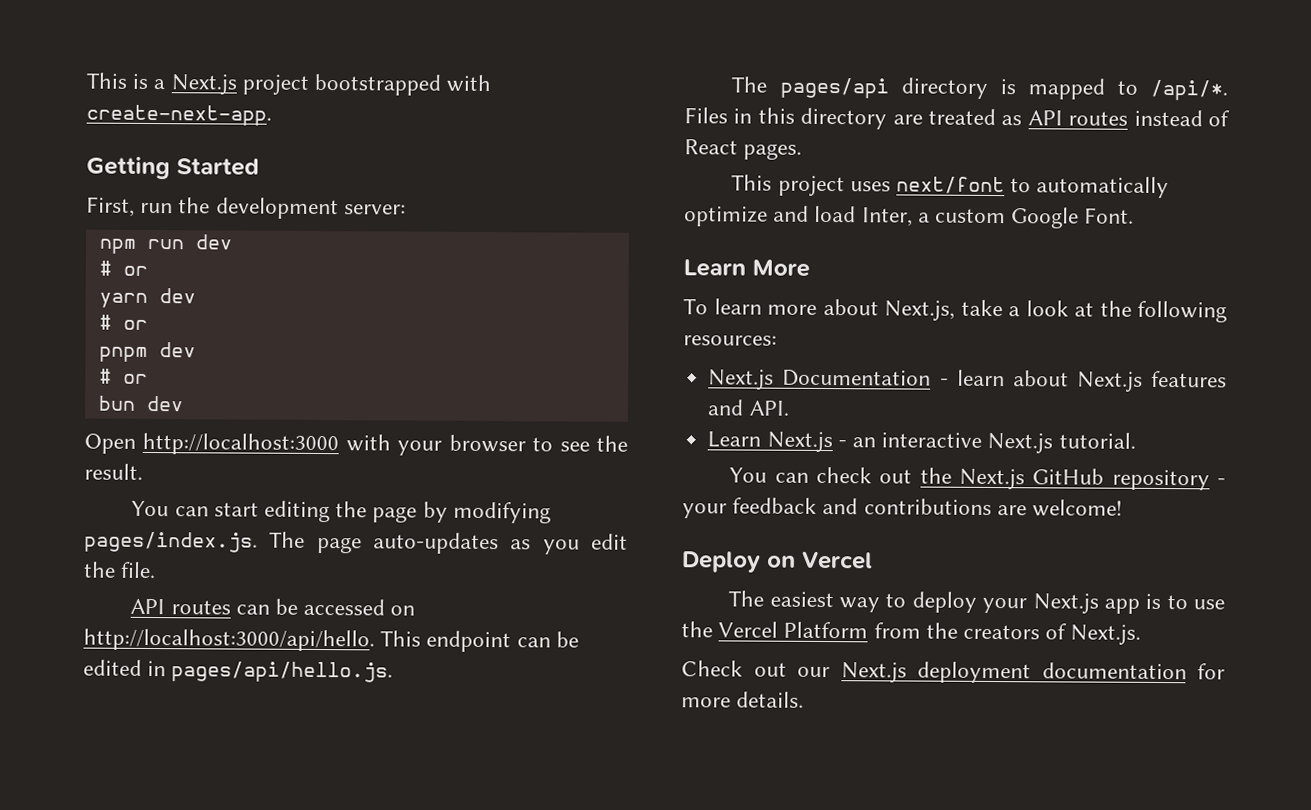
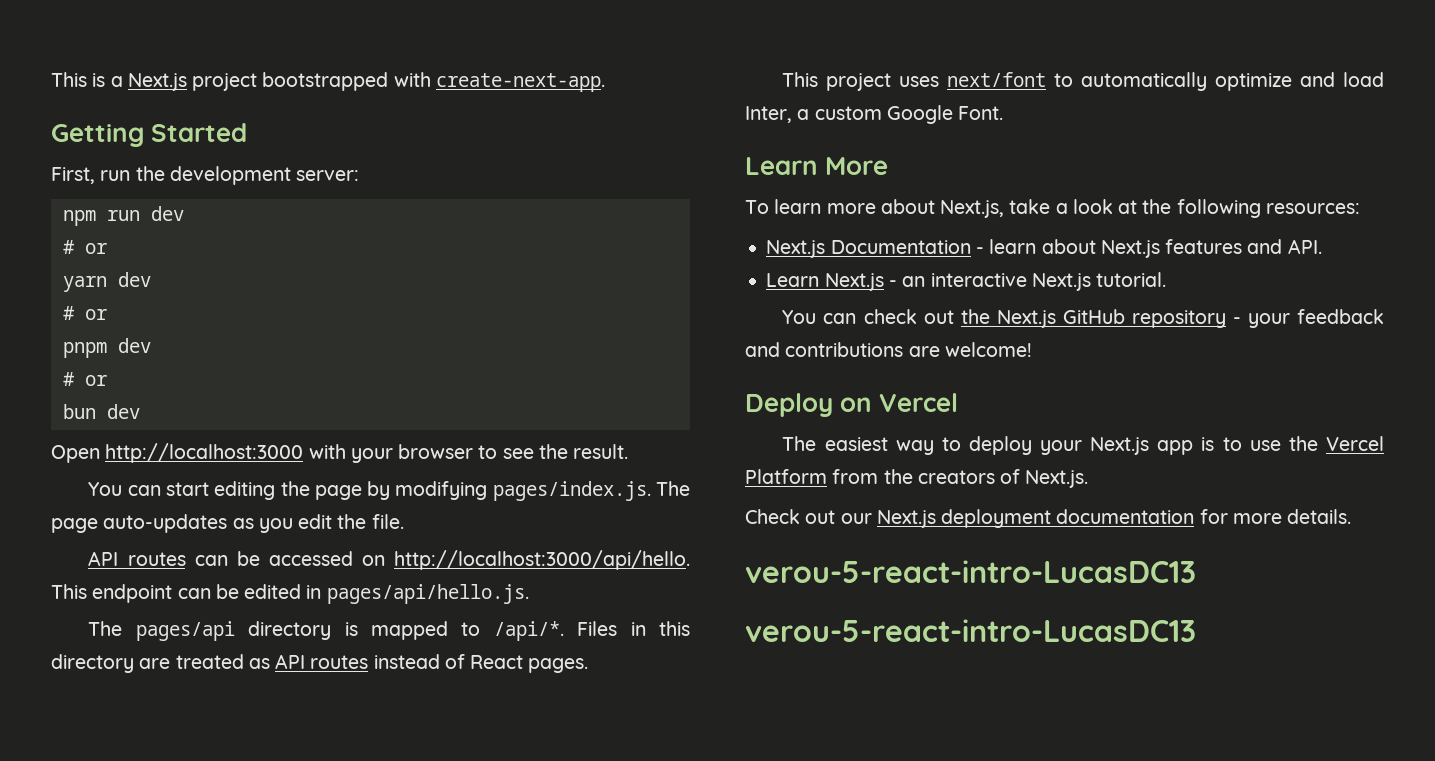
(805, 699) none -> [745,560,1196,583] [745,619,1196,642] // verou-5-react-intro-LucasDC13 // verou-5-react-intro-LucasDC13

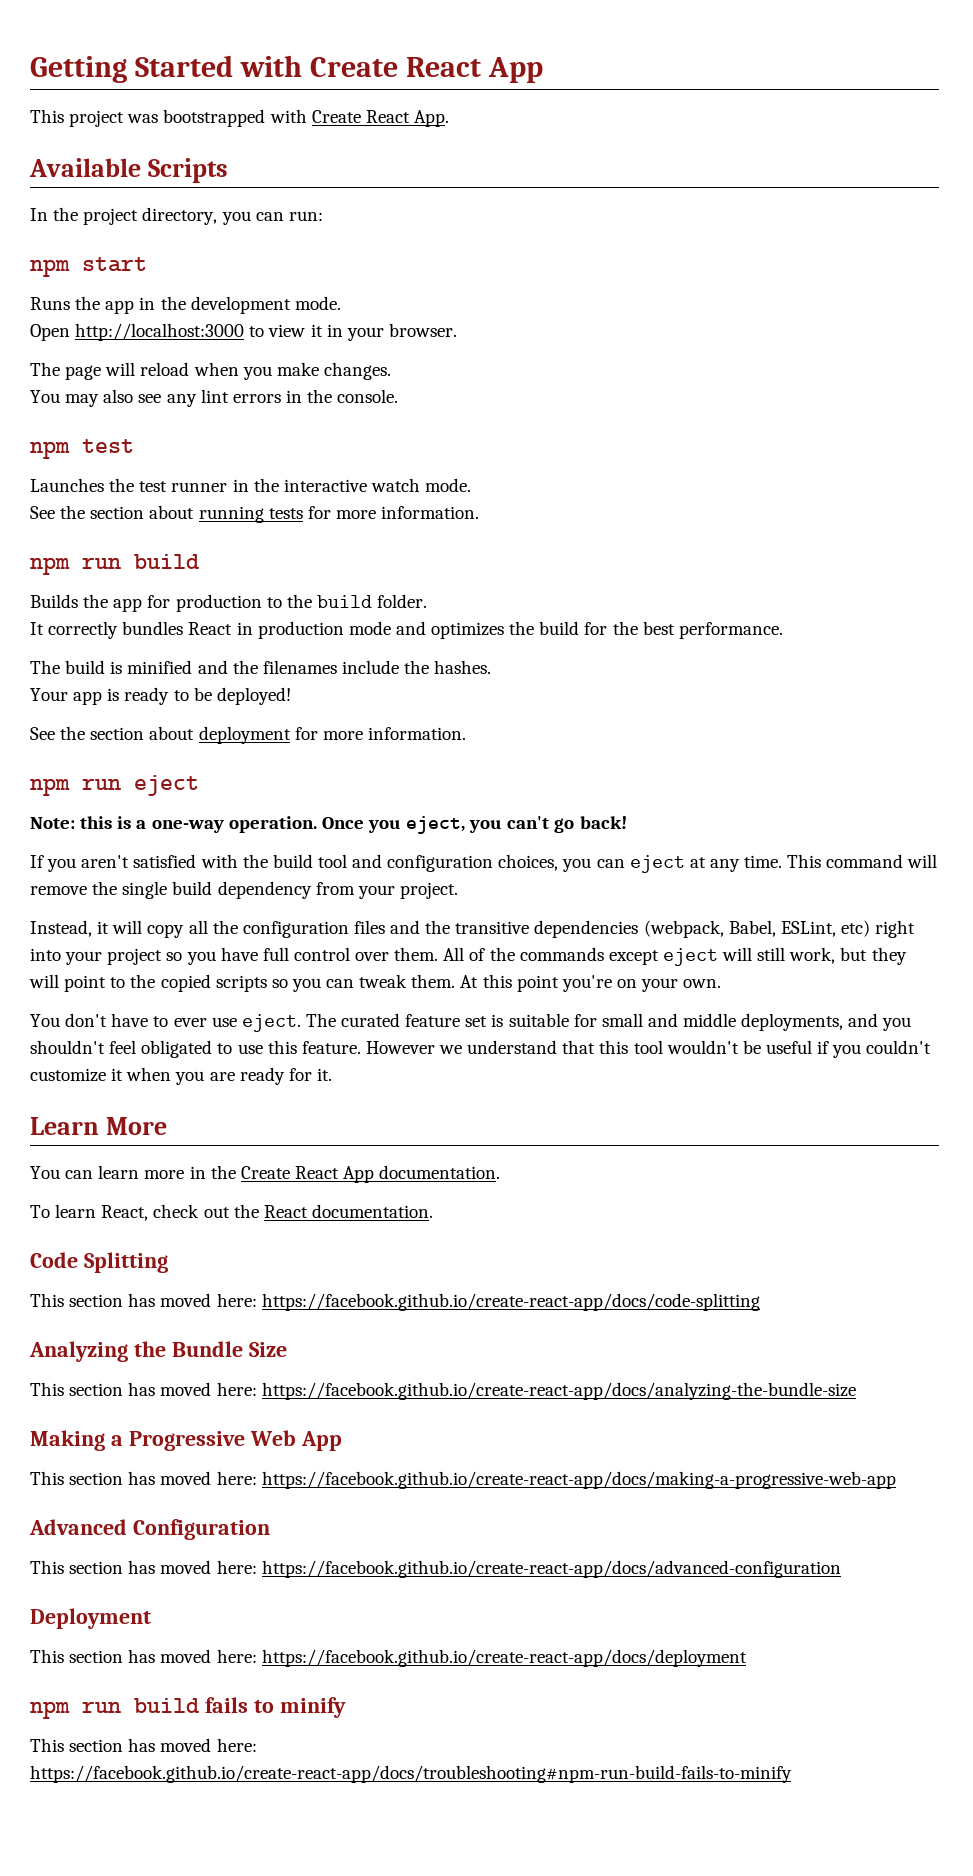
[51,72,605,92] [51,123,248,147] [51,166,360,185] [62,206,184,226] [62,240,107,254] [62,272,151,292] [62,306,107,320] [62,338,151,358] [62,372,107,386] [62,404,140,419] [51,443,629,463] [88,481,690,501] [51,514,404,533] [88,550,690,570] [51,584,529,604] [88,621,690,641] [51,654,589,673] [782,72,1384,91] [745,105,1004,124] [745,157,889,175] [745,199,1360,218] [766,239,1322,258] [766,272,1167,291] [782,309,1385,328] [745,342,1032,357] [745,393,959,417] [782,436,1384,455] [745,469,1089,488] [745,509,1352,528] [745,560,1196,583] [745,619,1196,642] This is a Next.js project bootstrapped with create-next-app. // Getting Started // First, run the development server: // npm run dev // # or // yarn dev // # or // pnpm dev // # or // bun dev // Open http://localhost:3000 with your browser to see the result. // You can start editing the page by modifying pages/index.js. The page auto-updates as you edit the file. // API routes can be accessed on http://localhost:3000/api/hello. This endpoint can be edited in pages/api/hello.js. // The pages/api directory is mapped to /api/*. Files in this directory are treated as API routes instead of React pages. // This project uses next/font to automatically optimize and load Inter, a custom Google Font. // Learn More // To learn more about Next.js, take a look at the following resources: // Next.js Documentation - learn about Next.js features and API. // Learn Next.js - an interactive Next.js tutorial. // You can check out the Next.js GitHub repository - your feedback and contributions are welcome! // Deploy on Vercel // The easiest way to deploy your Next.js app is to use the Vercel Platform from the creators of Next.js. // Check out our Next.js deployment documentation for more details. // verou-5-react-intro-LucasDC13 // verou-5-react-intro-LucasDC13 -> [30,55,543,83] [30,109,449,127] [29,158,228,183] [30,207,323,225] [30,257,147,277] [30,296,341,314] [30,323,457,341] [30,362,391,380] [30,389,399,407] [30,439,134,459] [30,478,472,492] [30,505,480,523] [30,554,200,575] [30,594,428,612] [30,621,783,639] [30,660,492,674] [30,687,291,705] [30,726,466,744] [30,775,199,796] [30,816,627,834] [30,854,938,873] [30,881,458,899] [30,920,916,938] [30,947,907,966] [29,974,722,992] [30,1013,912,1032] [30,1040,932,1058] [30,1067,332,1085] [30,1117,167,1135] [30,1165,501,1183] [30,1204,433,1221] [30,1252,168,1273] [30,1293,760,1311] [29,1341,287,1362] [30,1382,856,1400] [30,1430,342,1451] [30,1471,896,1489] [29,1519,270,1540] [30,1560,841,1578] [30,1608,151,1629] [30,1649,747,1667] [30,1697,346,1719] [30,1738,257,1752] [30,1765,792,1783] Getting Started with Create React App // This project was bootstrapped with Create React App. // Available Scripts // In the project directory, you can run: // npm start // Runs the app in the development mode. // Open http://localhost:3000 to view it in your browser. // The page will reload when you make changes. // You may also see any lint errors in the console. // npm test // Launches the test runner in the interactive watch mode. // See the section about running tests for more information. // npm run build // Builds the app for production to the build folder. // It correctly bundles React in production mode and optimizes the build for the best performance. // The build is minified and the filenames include the hashes. // Your app is ready to be deployed! // See the section about deployment for more information. // npm run eject // Note: this is a one-way operation. Once you eject, you can't go back! // If you aren't satisfied with the build tool and configuration choices, you can eject at any time. This command will remove the single build dependency from your project. // Instead, it will copy all the configuration files and the transitive dependencies (webpack, Babel, ESLint, etc) right into your project so you have full control over them. All of the commands except eject will still work, but they will point to the copied scripts so you can tweak them. At this point you're on your own. // You don't have to ever use eject. The curated feature set is suitable for small and middle deployments, and you shouldn't feel obligated to use this feature. However we understand that this tool wouldn't be useful if you couldn't customize it when you are ready for it. // Learn More // You can learn more in the Create React App documentation. // To learn React, check out the React documentation. // Code Splitting // This section has moved here: https://facebook.github.io/create-react-app/docs/code-splitting // Analyzing the Bundle Size // This section has moved here: https://facebook.github.io/create-react-app/docs/analyzing-the-bundle-size // Making a Progressive Web App // This section has moved here: https://facebook.github.io/create-react-app/docs/making-a-progressive-web-app // Advanced Configuration // This section has moved here: https://facebook.github.io/create-react-app/docs/advanced-configuration // Deployment // This section has moved here: https://facebook.github.io/create-react-app/docs/deployment // npm run build fails to minify // This section has moved here: https://facebook.github.io/create-react-app/docs/troubleshooting#npm-run-build-fails-to-minify

